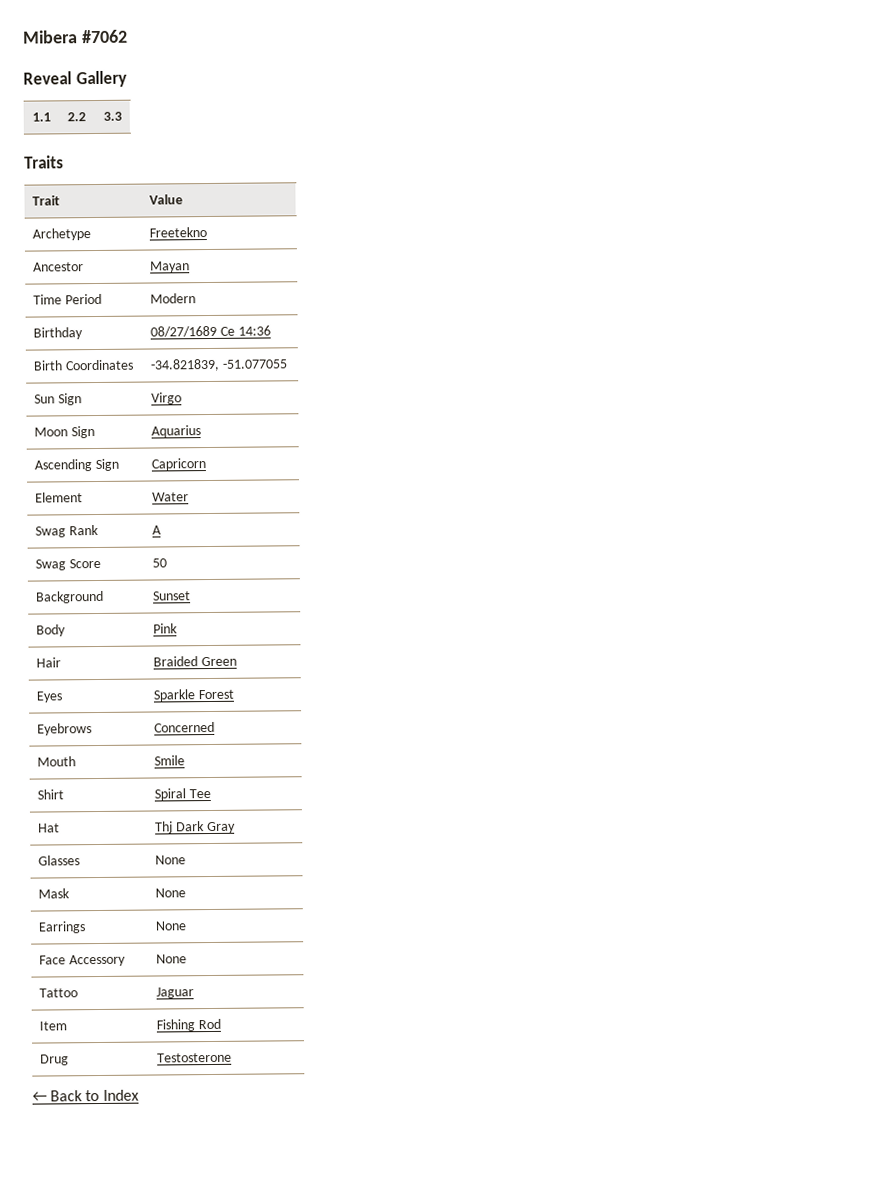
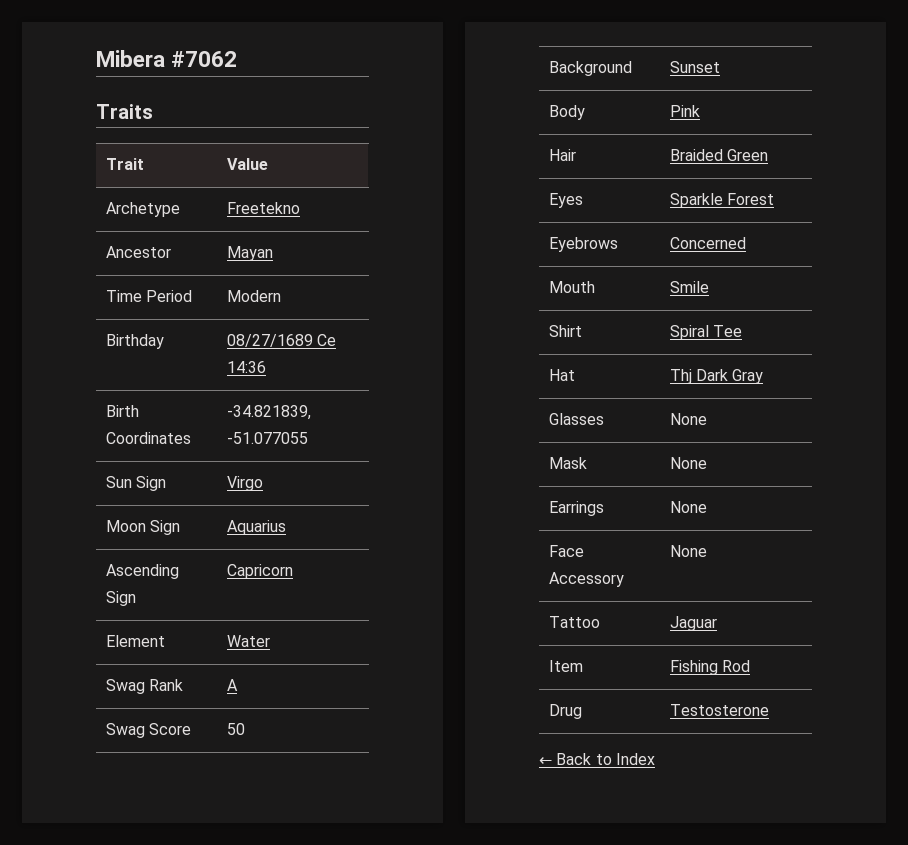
[23,70,127,88] [32,112,51,122] [67,112,86,122] [102,111,122,121] // Reveal Gallery // 1.1 | 2.2 | 3.3 -> (238, 59) none

